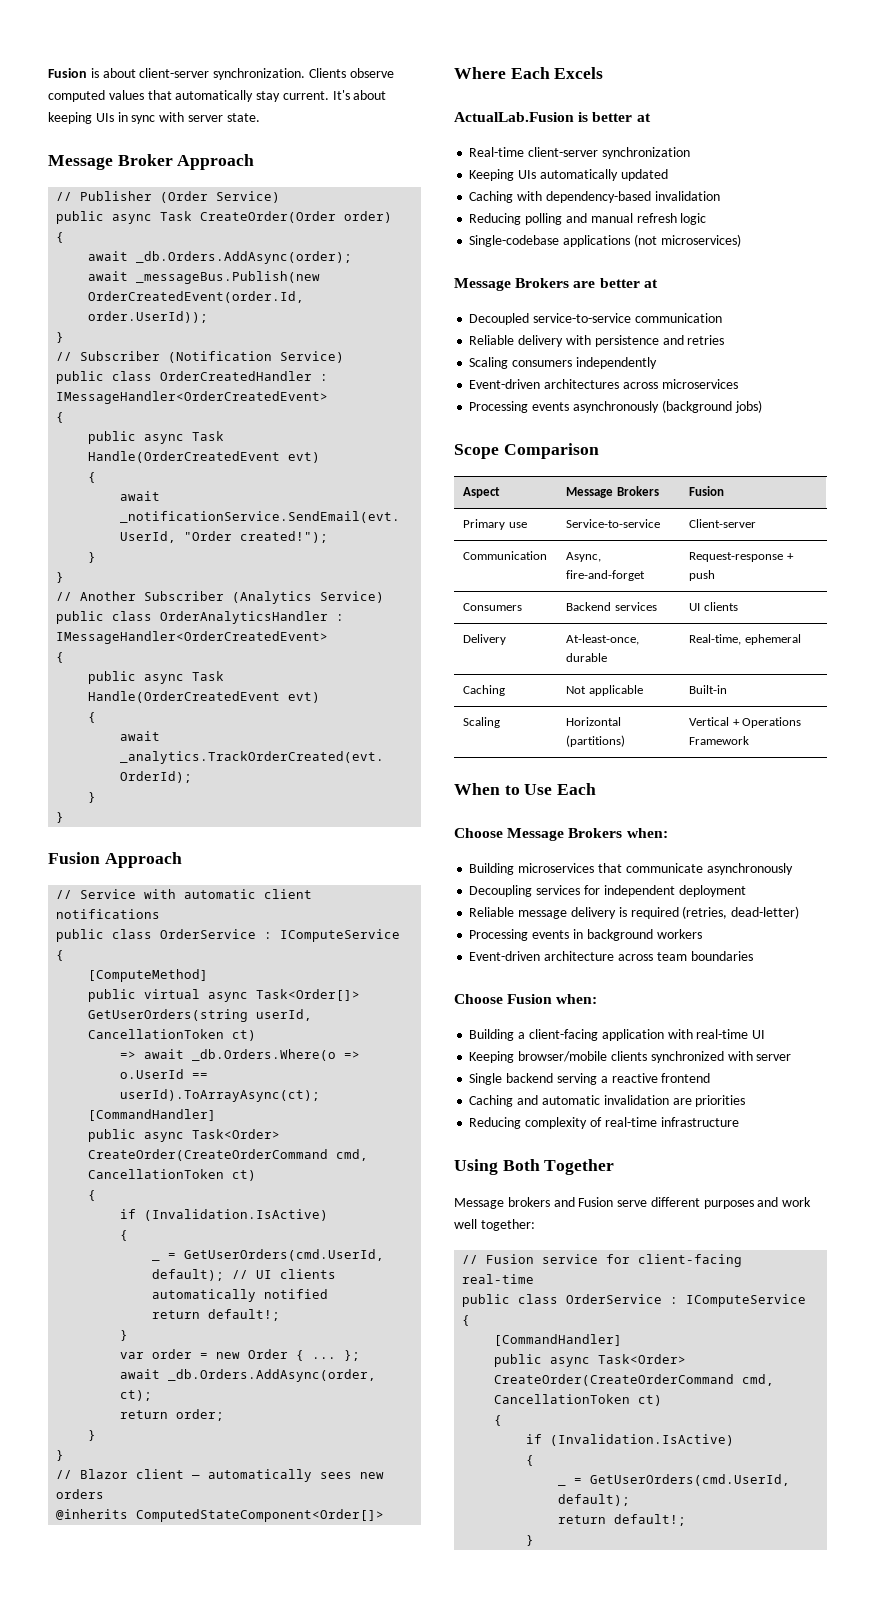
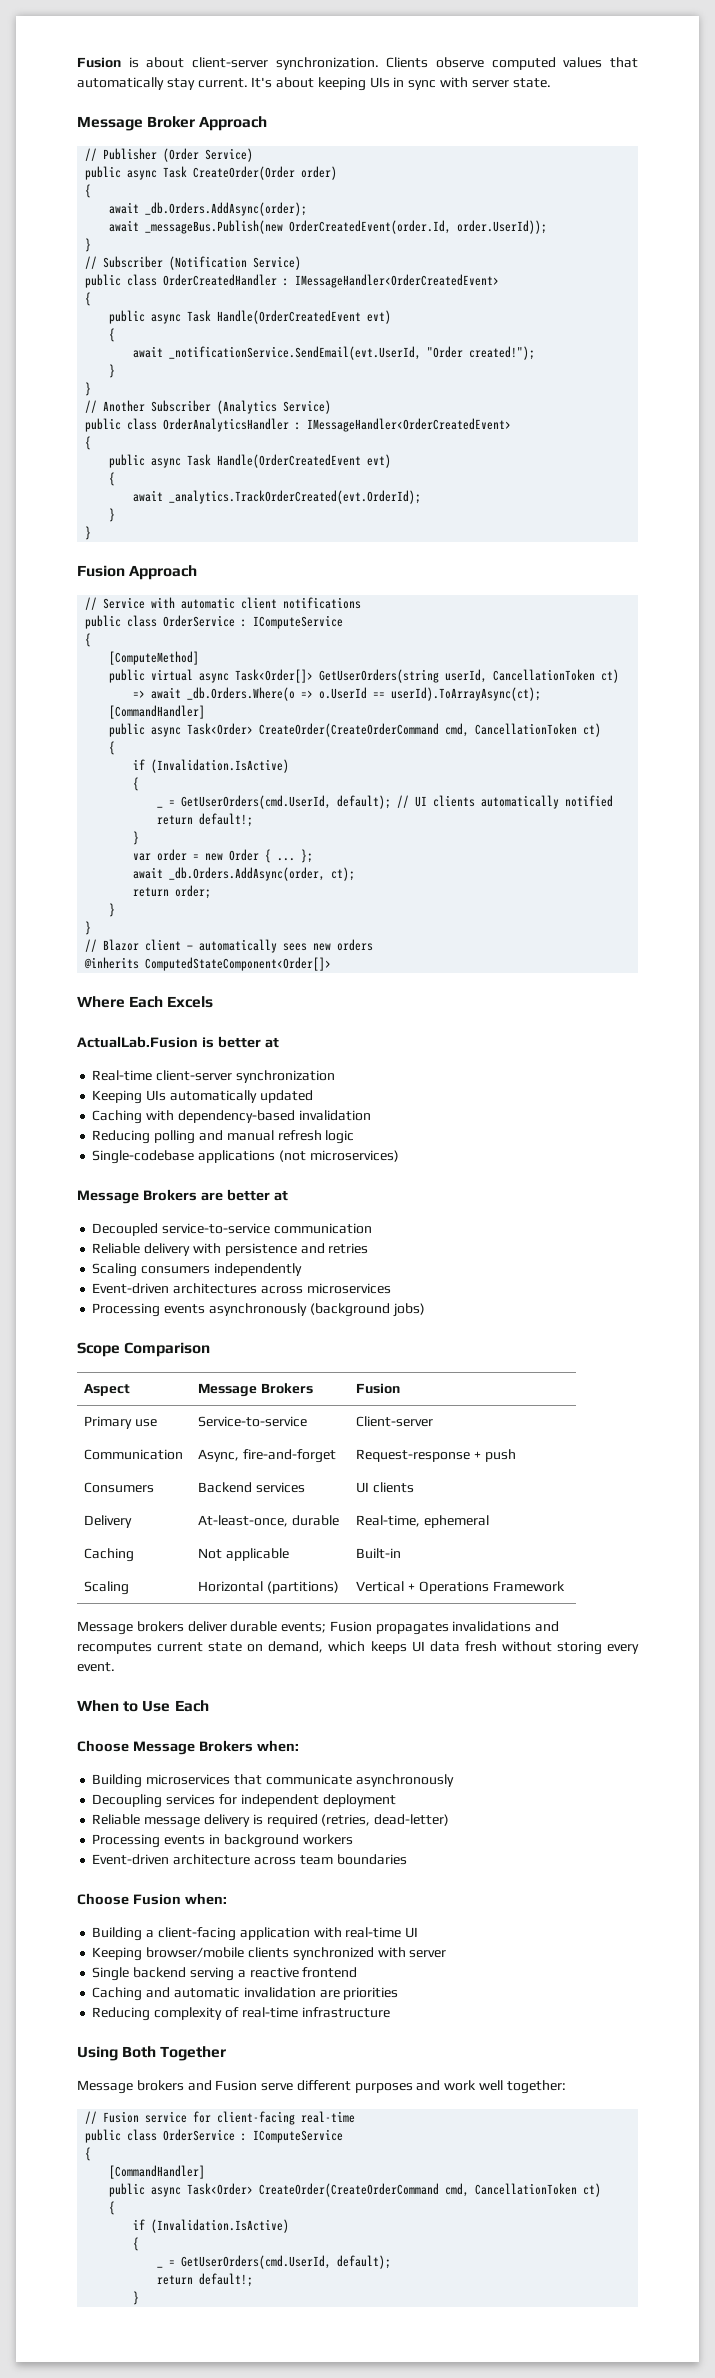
(750, 740) none -> [77,1621,560,1635] [77,1641,639,1655] [77,1662,115,1672] // Message brokers deliver durable events; Fusion propagates invalidations and recomputes current state on demand, which keeps UI data fresh without storing every event.

